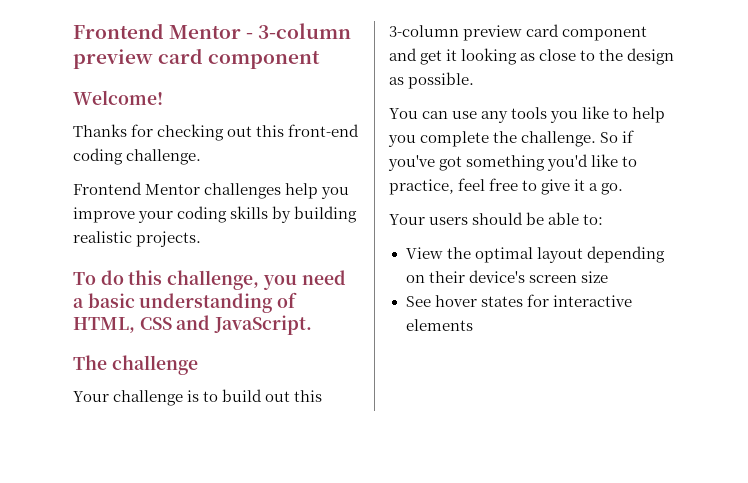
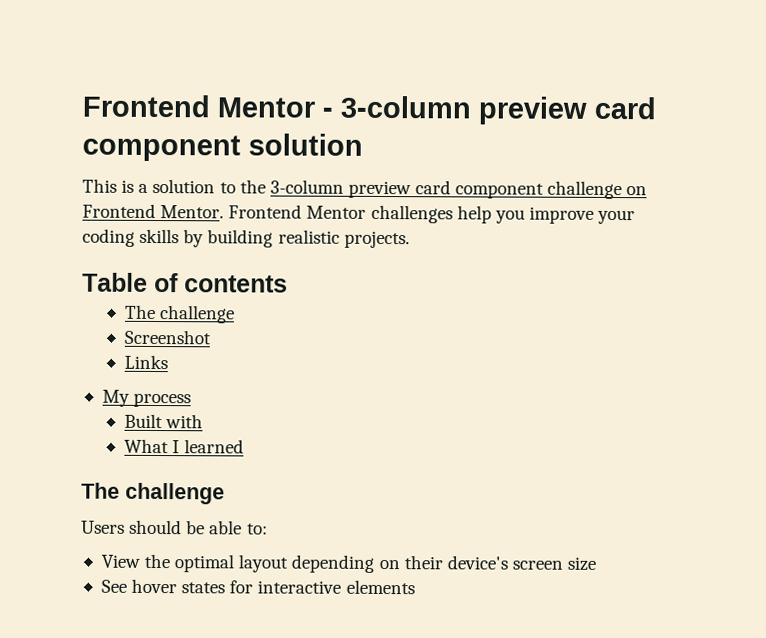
[73,90,163,105] [73,124,360,141] [73,148,202,165] // Welcome! // Thanks for checking out this front-end coding challenge. // -> [248,133,363,156] [82,178,648,200] [82,203,225,219] solution // This is a solution to the 3-column preview card component challenge on Frontend Mentor.
[73,270,346,290] [73,292,298,313] [73,315,313,335] [73,355,198,375] [73,389,323,406] [389,24,648,41] [389,48,675,65] [389,72,475,89] [389,106,666,123] [388,130,635,147] [388,154,638,171] [389,178,624,195] [389,214,469,225] To do this challenge, you need a basic understanding of HTML, CSS and JavaScript. // The challenge // Your challenge is to build out this 3-column preview card component and get it looking as close to the design as possible. // You can use any tools you like to help you complete the challenge. So if you've got something you'd like to practice, feel free to give it a go. // Your users -> [82,272,288,293] [123,304,235,324] [123,329,211,345] [123,354,168,370] [101,389,192,408] [123,413,203,429] [123,438,245,454] [81,482,225,505] [81,520,125,534] Table of contents // The challenge // Screenshot // Links // My process // Built with // What I learned // The challenge // Users

